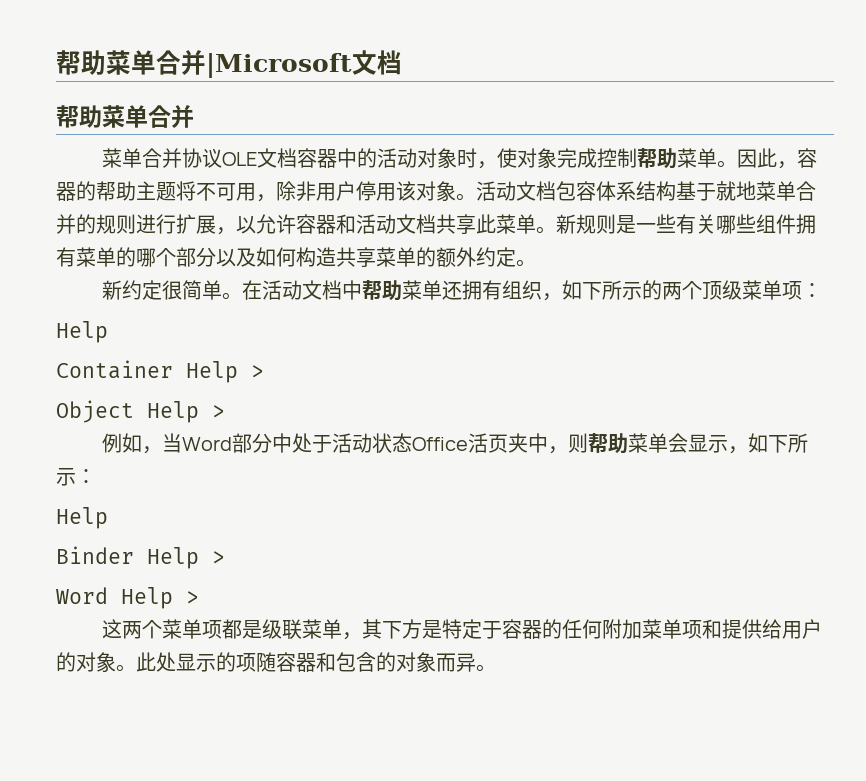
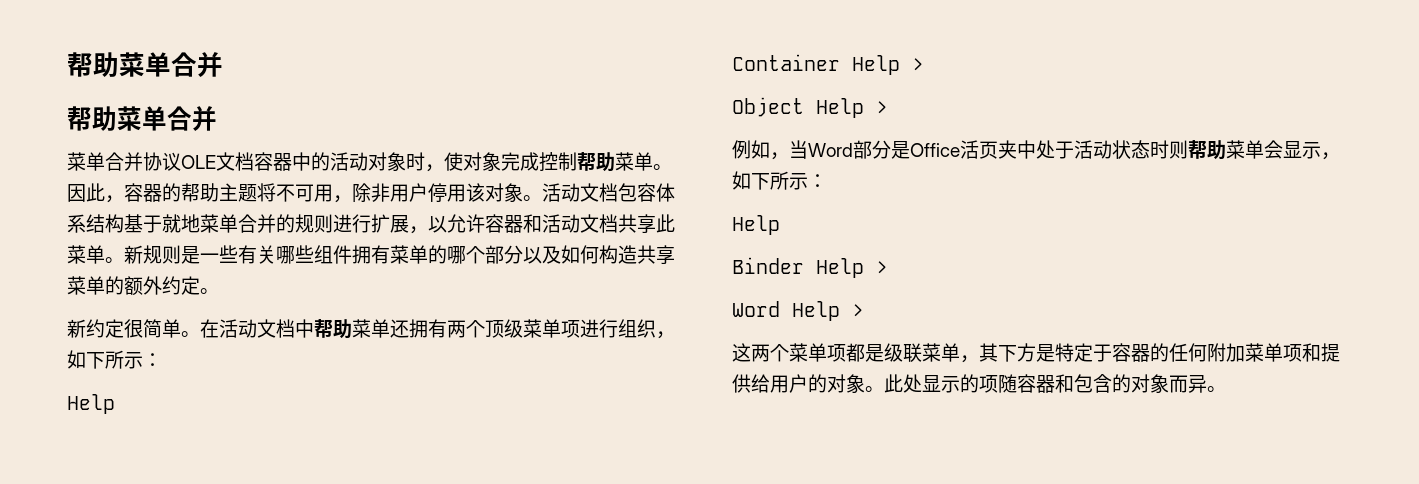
[56,50,402,78] 帮助菜单合并|Microsoft文档 -> [67,52,223,77] 帮助菜单合并
[502,280,803,301] 组织，如下所示的两个顶级菜单项 -> [447,319,675,339] [67,350,143,369] 两个顶级菜单项进行组织，如下所示
(273, 443) none -> [891,140,1017,159] 是Office活页夹
[412,433,569,454] Office活页夹中， -> [1150,140,1169,159] 时

